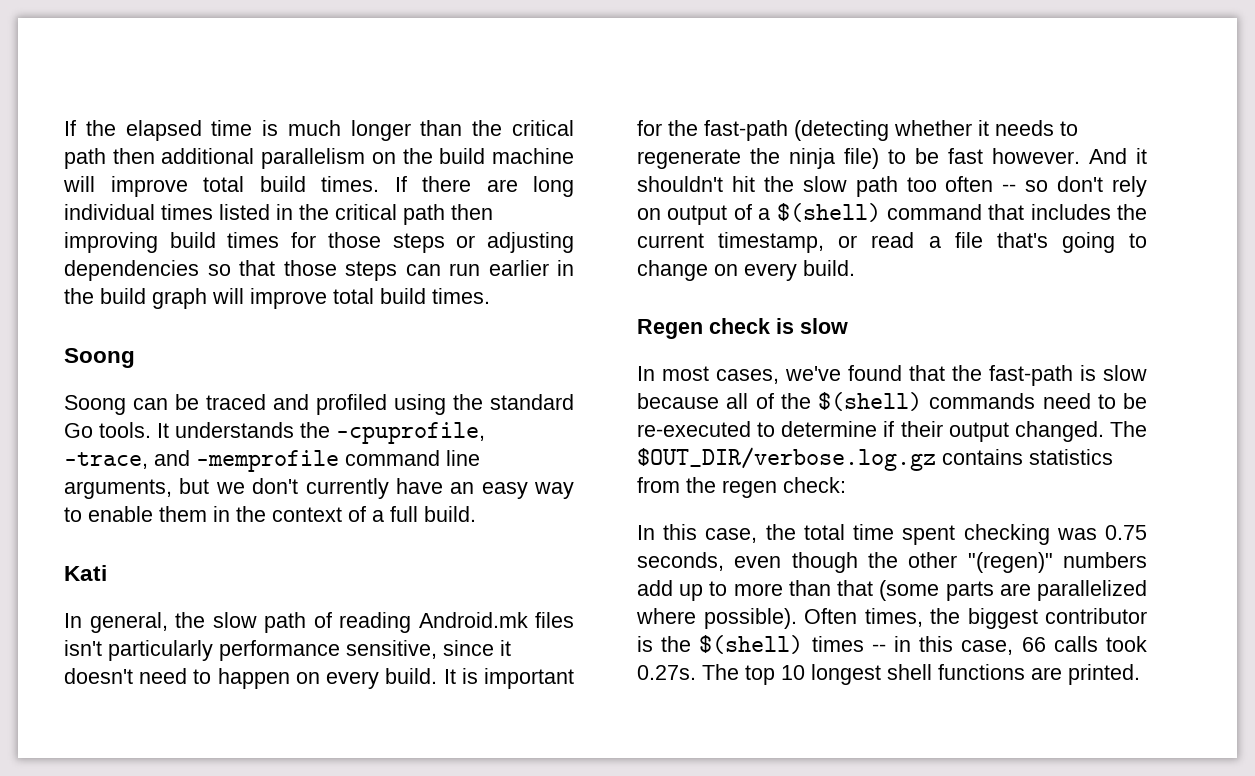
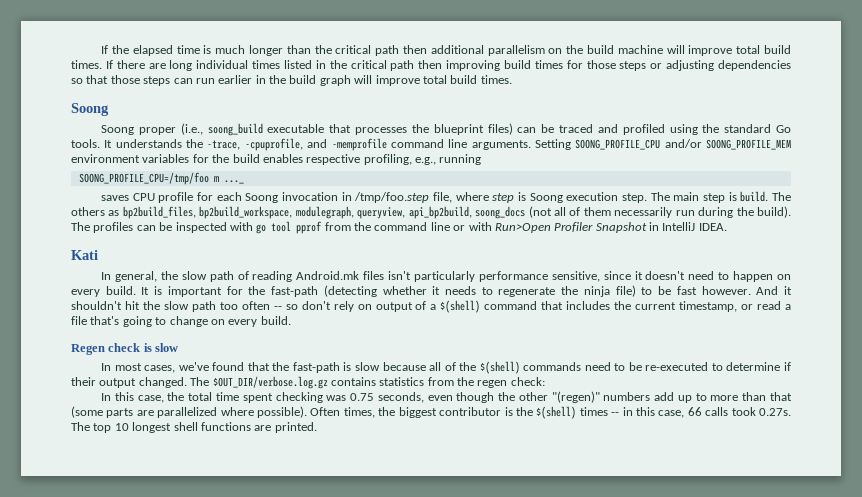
(126, 405) none -> [138,123,513,136] proper (i.e., soong_build executable that processes the blueprint files)
[336,422,485,444] [64,452,148,469] -cpuprofile, -trace, -> [207,138,303,151] -trace, -cpuprofile,
[64,478,574,499] [64,506,476,522] arguments, but we don't currently have an easy way to enable them in the context of a full build. -> [471,139,791,150] [71,154,482,165] [78,172,244,185] [101,191,792,203] [71,206,791,219] [71,221,727,234] arguments. Setting SOONG_PROFILE_CPU and/or SOONG_PROFILE_MEM environment variables for the build enables respective profiling, e.g., running // SOONG_PROFILE_CPU=/tmp/foo m ..._ // saves CPU profile for each Soong invocation in /tmp/foo.step file, where step is Soong execution step. The main step is build. The others as bp2build_files, bp2build_workspace, modulegraph, queryview, api_bp2build, soong_docs (not all of them necessarily run during the build). The profiles can be inspected with go tool pprof from the command line or with Run>Open Profiler Snapshot in IntelliJ IDEA.

